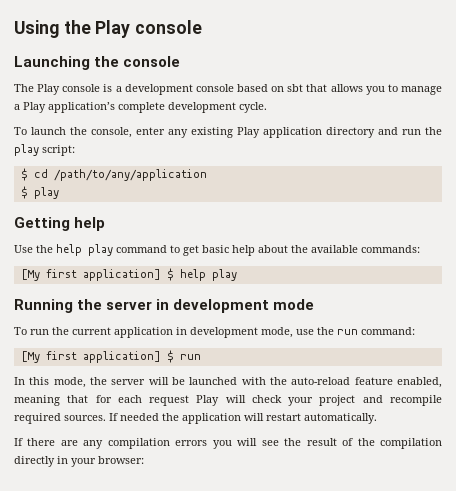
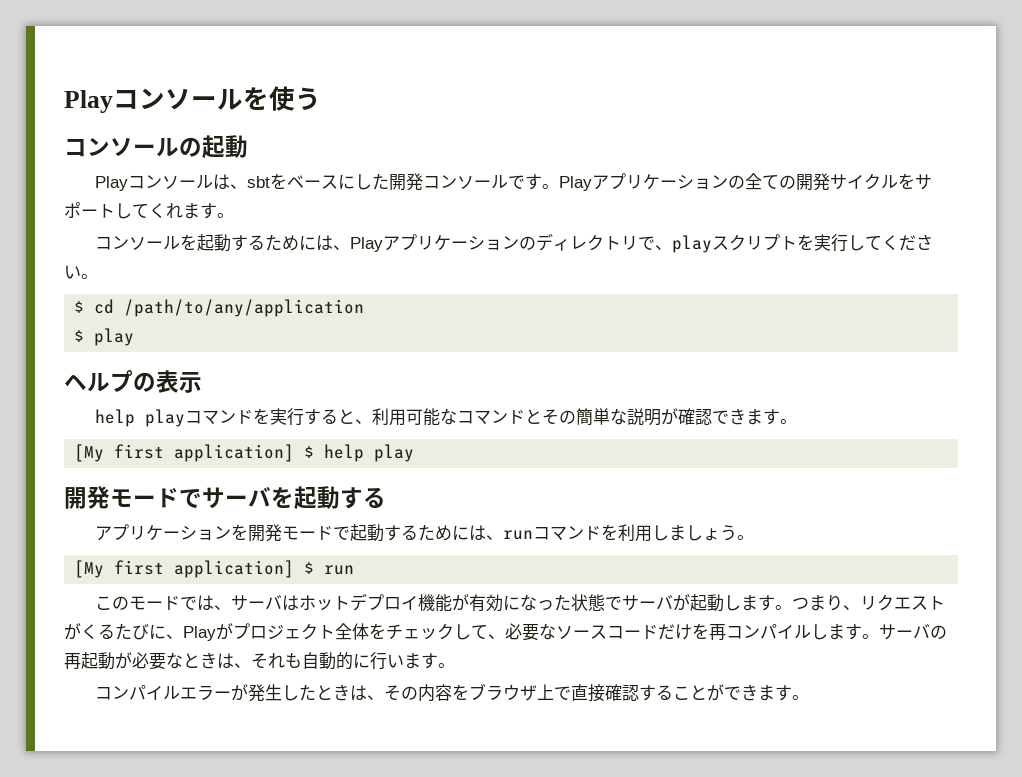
[14,20,203,38] [14,56,181,70] [14,84,443,95] [14,102,267,113] [14,127,442,138] [14,144,75,156] Using the Play console // Launching the console // The Play console is a development console based on sbt that allows you to manage a Play application’s complete development cycle. // To launch the console, enter any existing Play application directory and run the play script: -> [64,86,321,113] [64,135,248,159] [94,173,932,191] [64,202,234,219] [94,233,933,253] [64,265,98,279] Playコンソールを使う // コンソールの起動 // Playコンソールは、sbtをベースにした開発コンソールです。Playアプリケーションの全ての開発サイクルをサポートしてくれます。 // コンソールを起動するためには、Playアプリケーションのディレクトリで、playスクリプトを実行してください。
[14,217,106,231] [14,244,420,256] Getting help // Use the help play command to get basic help about the available commands: -> [64,370,202,393] [94,408,797,427] ヘルプの表示 // help playコマンドを実行すると、利用可能なコマンドとその簡単な説明が確認できます。
[14,299,315,313] [14,327,415,338] Running the server in development mode // To run the current application in development mode, use the run command: -> [64,486,386,510] [94,524,754,542] 開発モードでサーバを起動する // アプリケーションを開発モードで起動するためには、runコマンドを利用しましょう。
[14,377,442,388] [14,395,442,406] [14,413,377,424] [14,438,442,449] [14,456,144,467] In this mode, the server will be launched with the auto-reload feature enabled, meaning that for each request Play will check your project and recompile required sources. If needed the application will restart automatically. // If there are any compilation errors you will see the result of the compilation directly in your browser: -> [94,593,945,612] [64,623,947,641] [64,652,455,670] [94,683,809,702] このモードでは、サーバはホットデプロイ機能が有効になった状態でサーバが起動します。つまり、リクエストがくるたびに、Playがプロジェクト全体をチェックして、必要なソースコードだけを再コンパイルします。サーバの再起動が必要なときは、それも自動的に行います。 // コンパイルエラーが発生したときは、その内容をブラウザ上で直接確認することができます。

